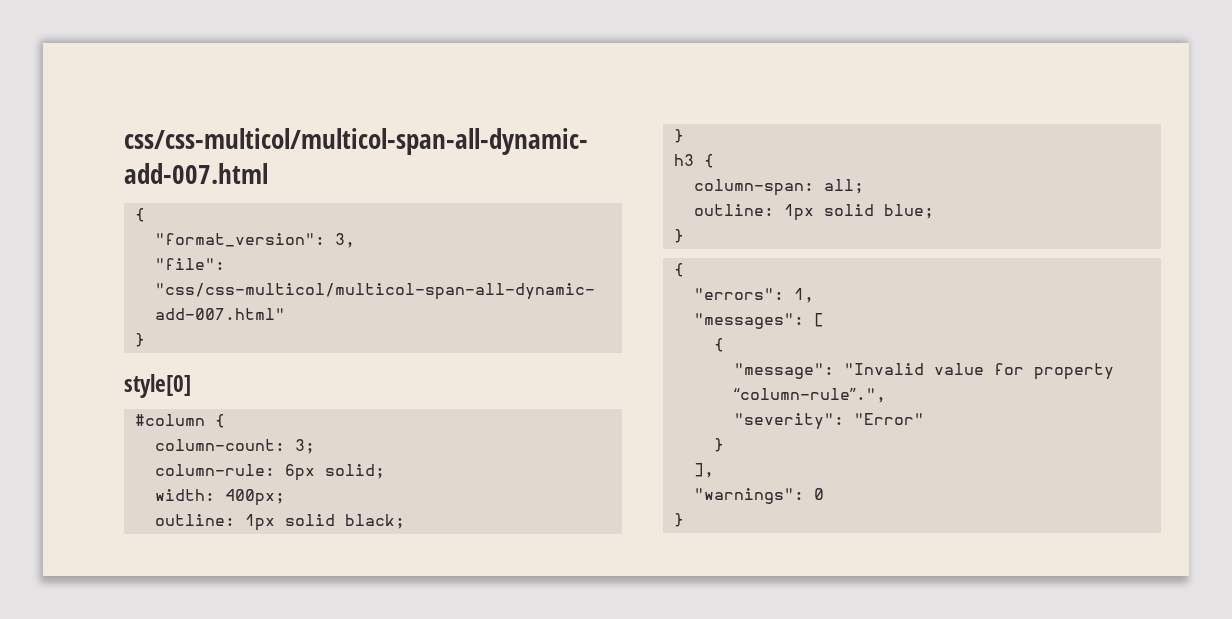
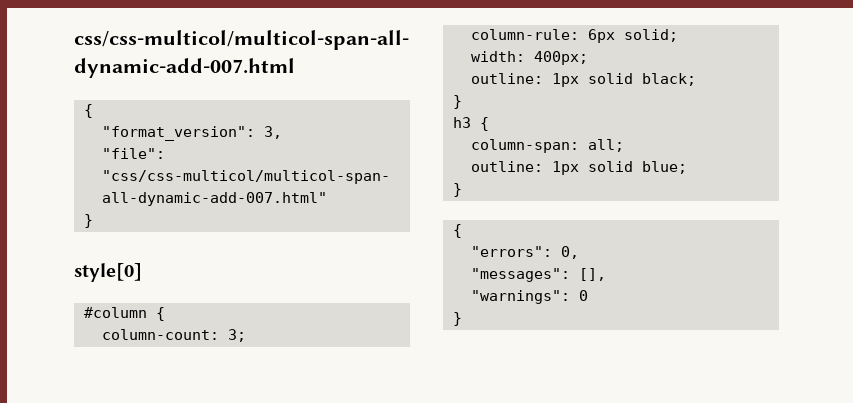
[793,288,814,303] 1, -> [561,246,580,259] 0,
[813,313,824,327] [713,338,724,352] [733,363,1114,380] [733,388,886,403] [733,413,924,430] [713,438,724,452] [693,463,714,478] [ // { // "message": "Invalid value for property “column-rule”.", // "severity": "Error" // } // ], -> [579,268,607,281] [],

